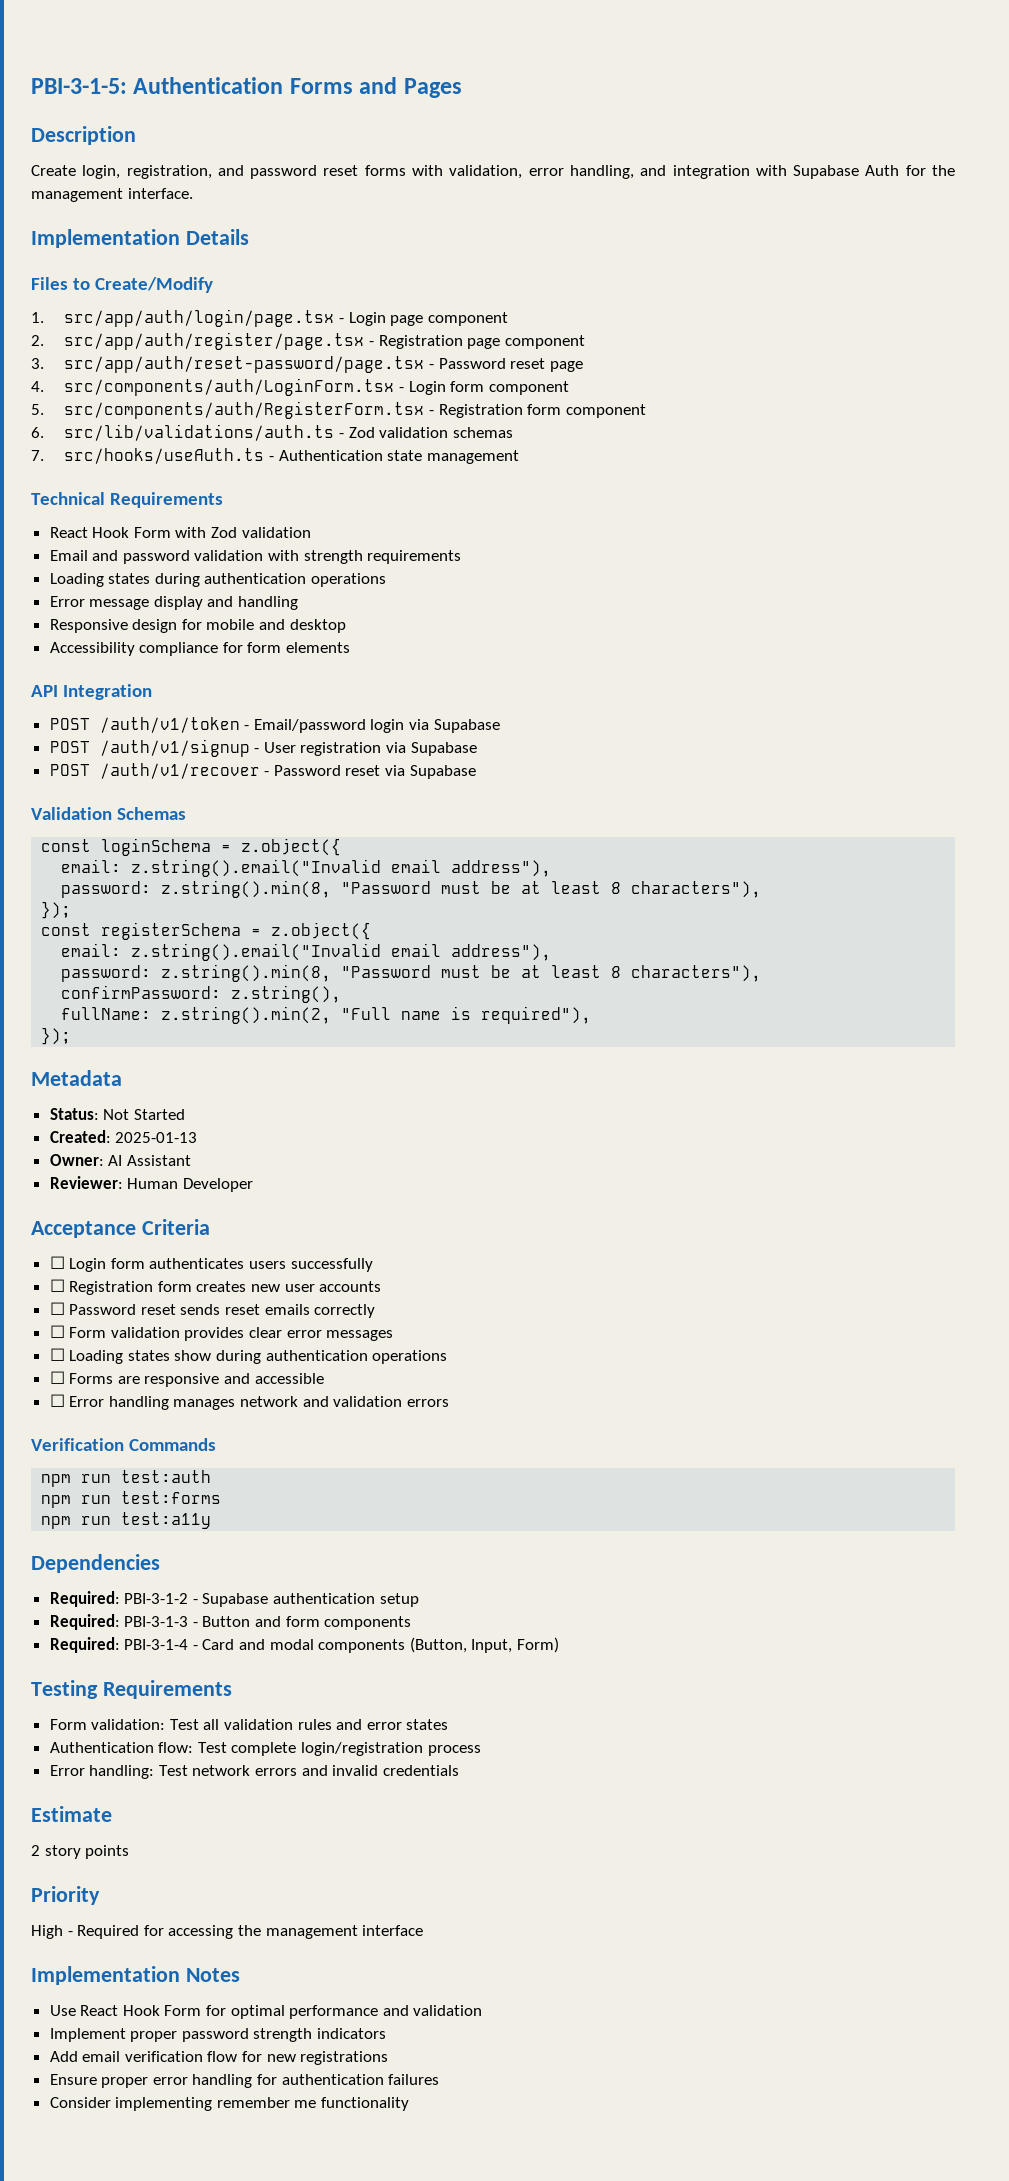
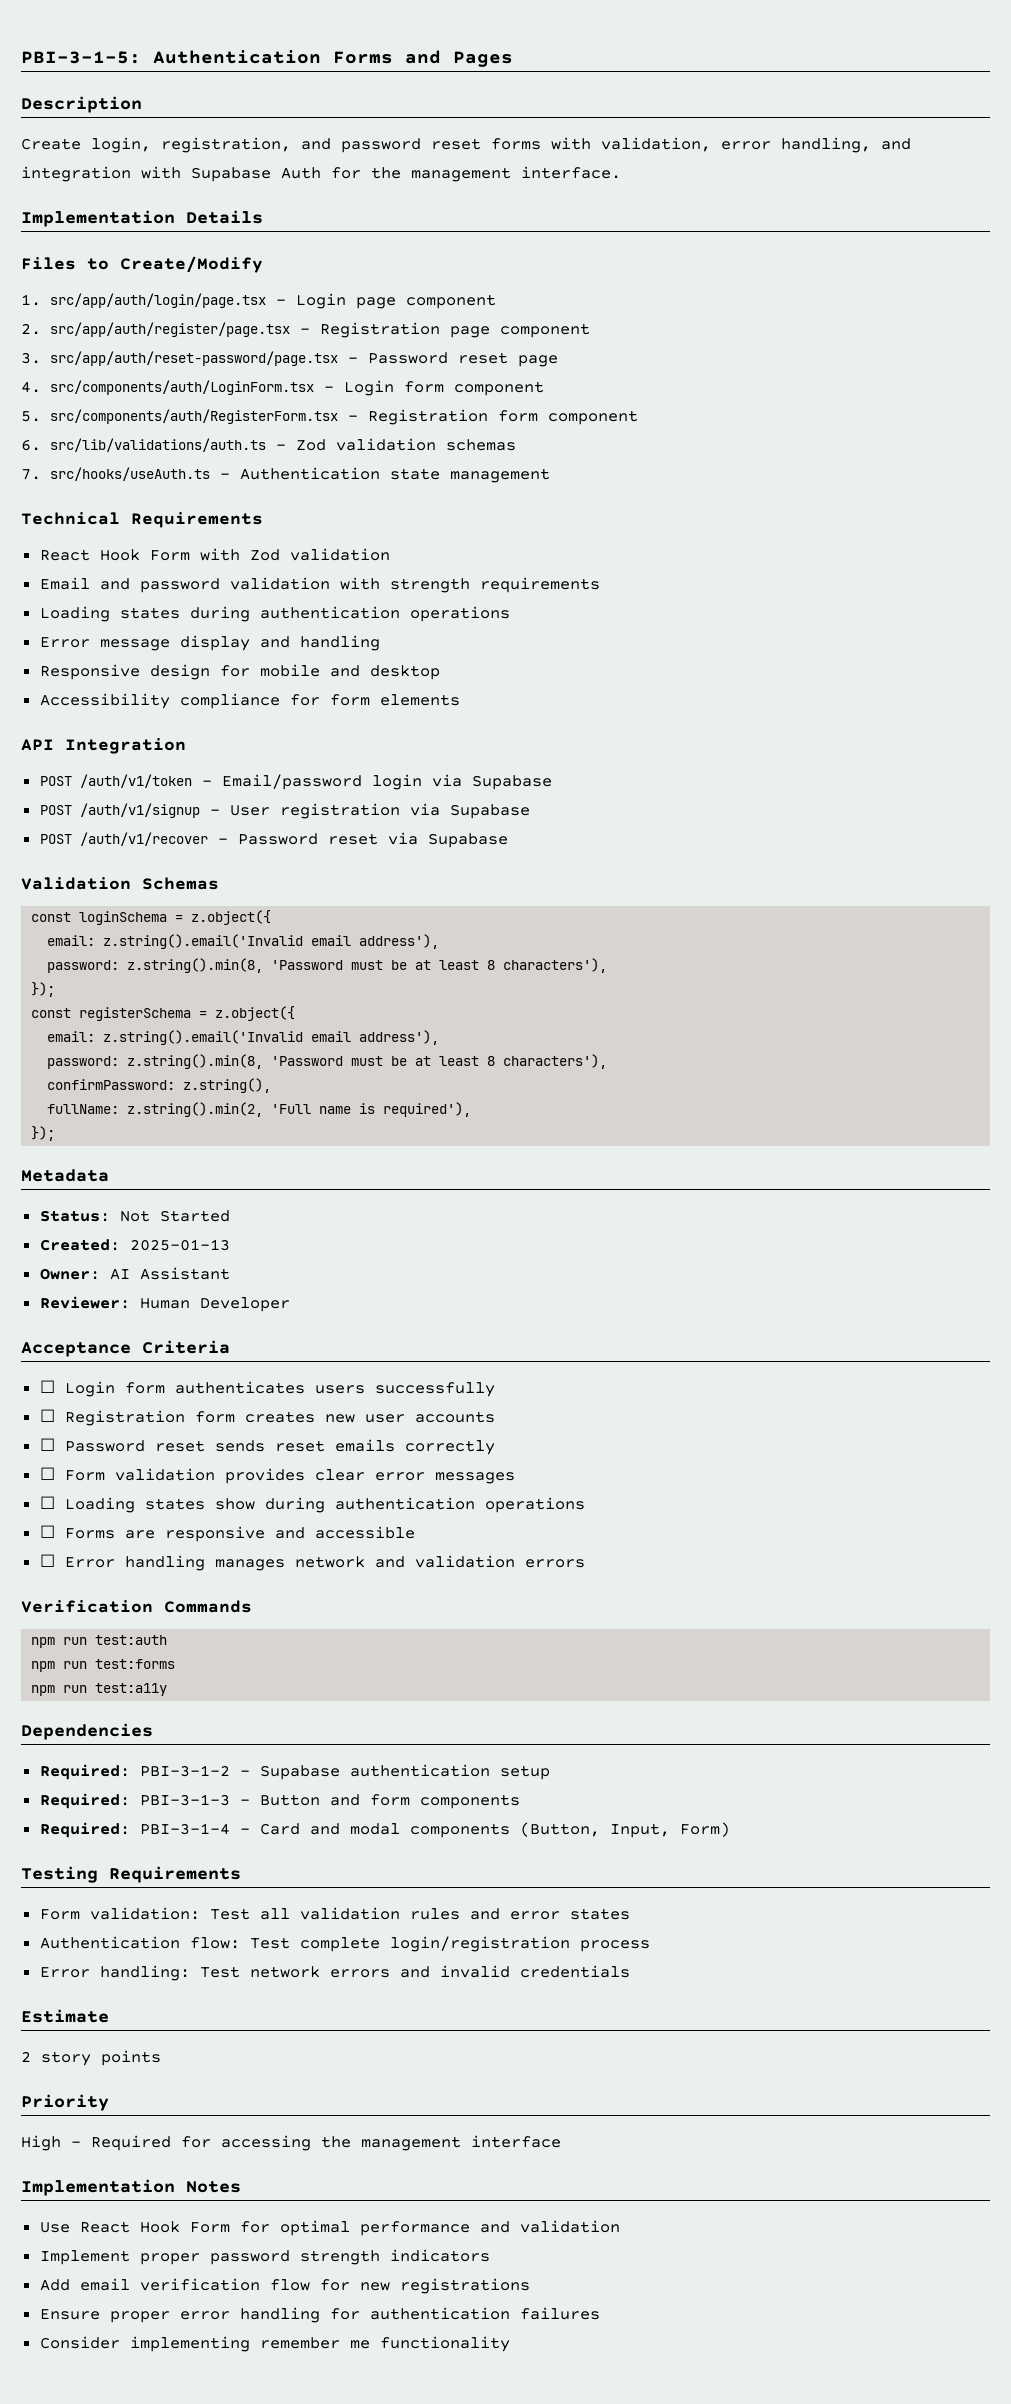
[131,859,552,877] [61,880,762,898] z.string().email("Invalid email address"), // password: z.string().min(8, "Password must be at least 8 characters"), -> [103,934,440,949] [47,958,608,973] z.string().email('Invalid email address'), // password: z.string().min(8, 'Password must be at least 8 characters'),
[131,943,552,961] [61,964,762,982] z.string().email("Invalid email address"), // password: z.string().min(8, "Password must be at least 8 characters"), -> [103,1030,440,1045] [47,1054,608,1069] z.string().email('Invalid email address'), // password: z.string().min(8, 'Password must be at least 8 characters'),
[341,1007,392,1020] "Full -> [271,1104,312,1114] 'Full
[481,1006,592,1024] required"), -> [383,1102,472,1117] required'),

